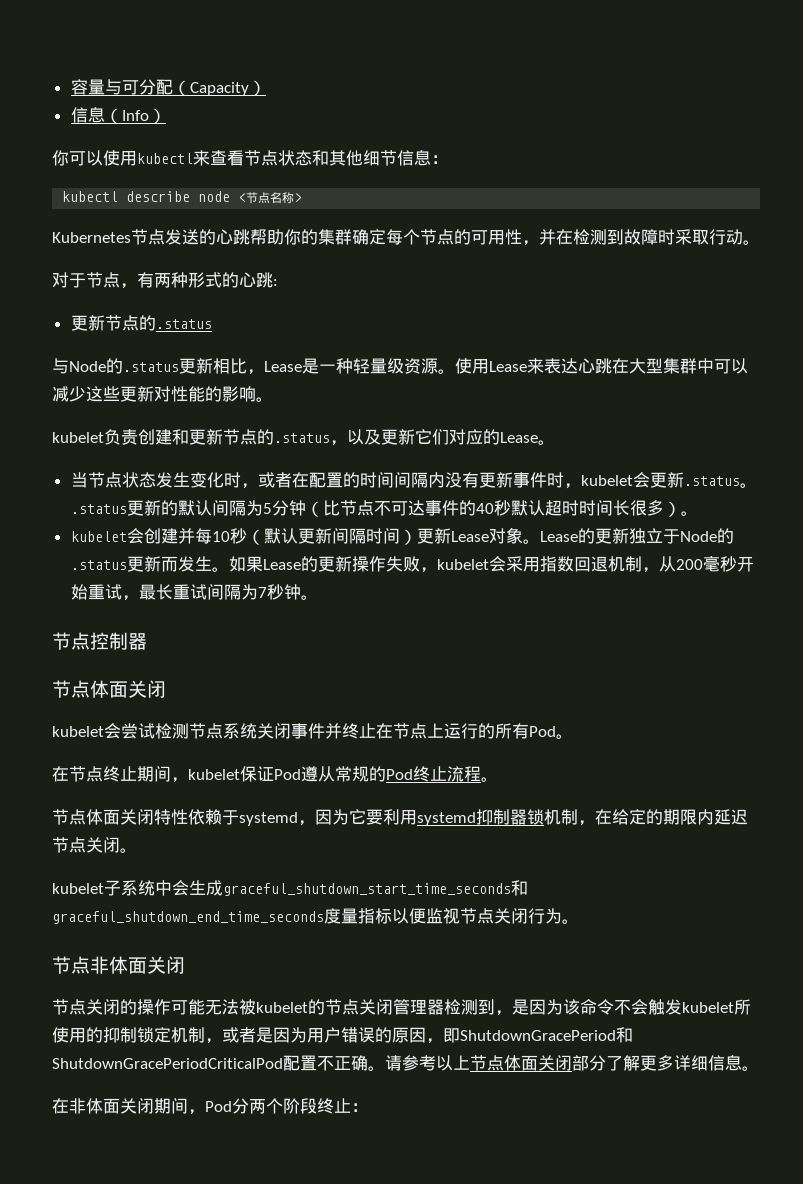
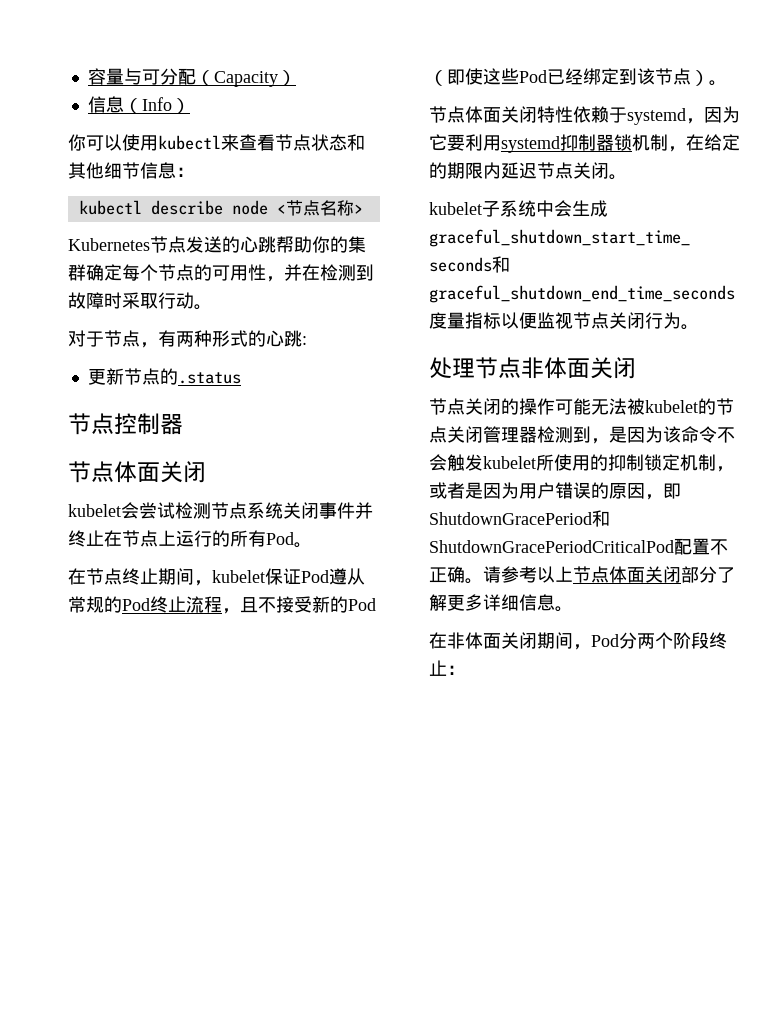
[52,358,748,375] [52,386,273,402] [52,429,555,446] [70,472,757,489] [70,500,698,517] [70,527,734,545] [70,555,754,573] [70,584,318,601] // 与Node的.status更新相比，Lease是一种轻量级资源。使用Lease来表达心跳在大型集群中可以减少这些更新对性能的影响。 // kubelet负责创建和更新节点的.status，以及更新它们对应的Lease。 // 当节点状态发生变化时，或者在配置的时间间隔内没有更新事件时，kubelet会更新.status。.status更新的默认间隔为5分钟（比节点不可达事件的40秒默认超时时间长很多）。 // kubelet会创建并每10秒（默认更新间隔时间）更新Lease对象。Lease的更新独立于Node的.status更新而发生。如果Lease的更新操作失败，kubelet会采用指数回退机制，从200毫秒开始重试，最长重试间隔为7秒钟。 -> (241, 378) none
(481, 774) none -> [222,596,376,614] [429,68,709,86] ，且不接受新的Pod（即使这些Pod已经绑定到该节点）
(579, 921) none -> [429,357,475,378] 处理

